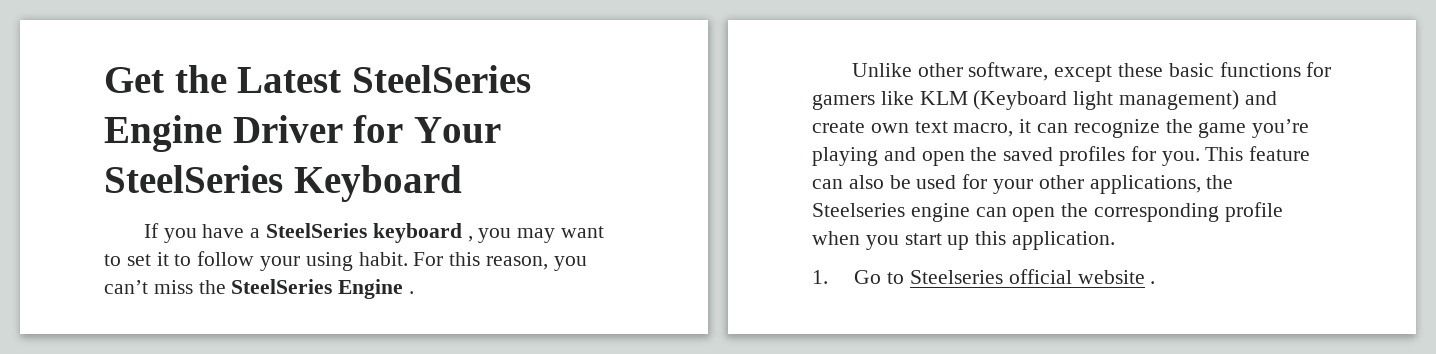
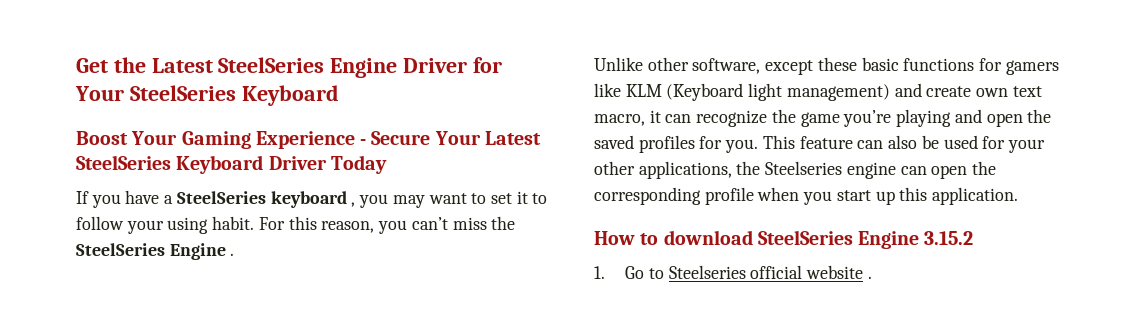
(462, 183) none -> [76,131,541,149] [76,155,387,174] // Boost Your Gaming Experience - Secure Your Latest SteelSeries Keyboard Driver Today
(1116, 240) none -> [594,230,974,249] // How to download SteelSeries Engine 3.15.2

